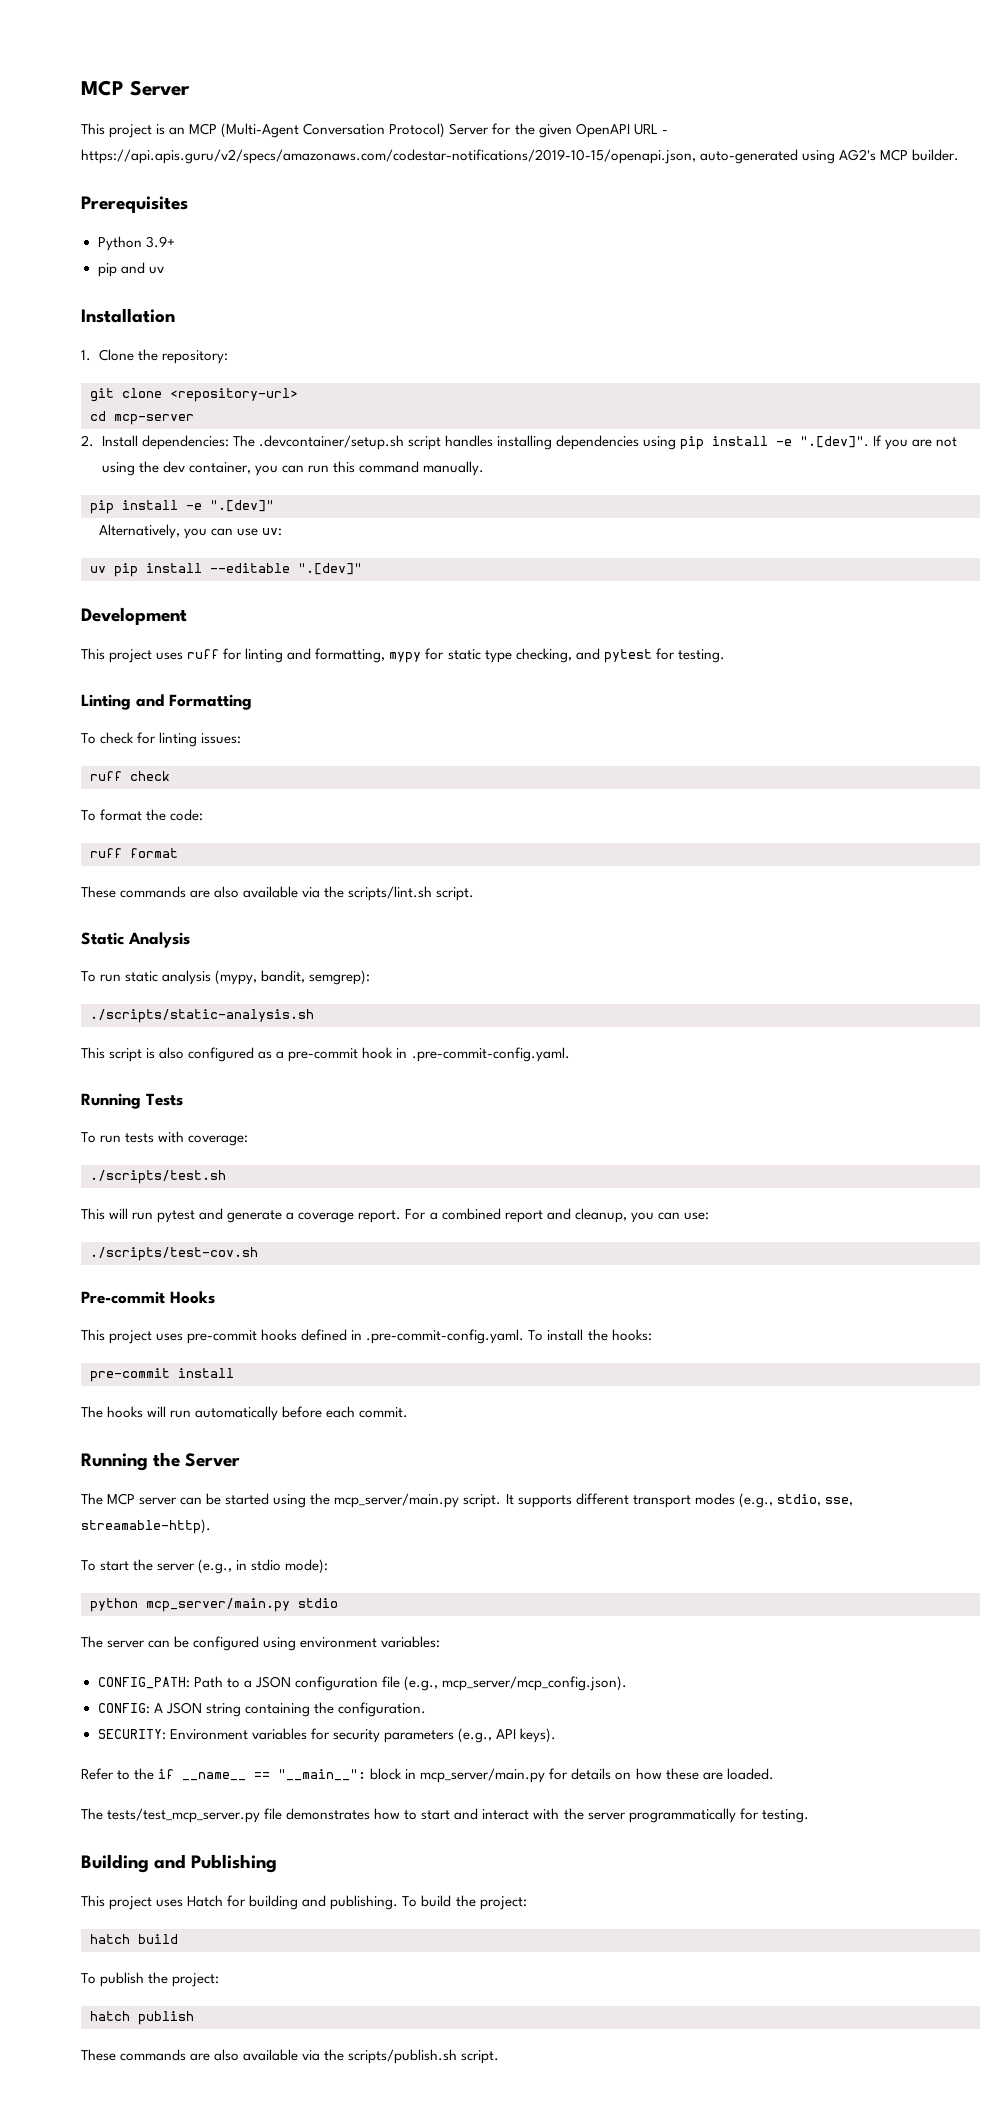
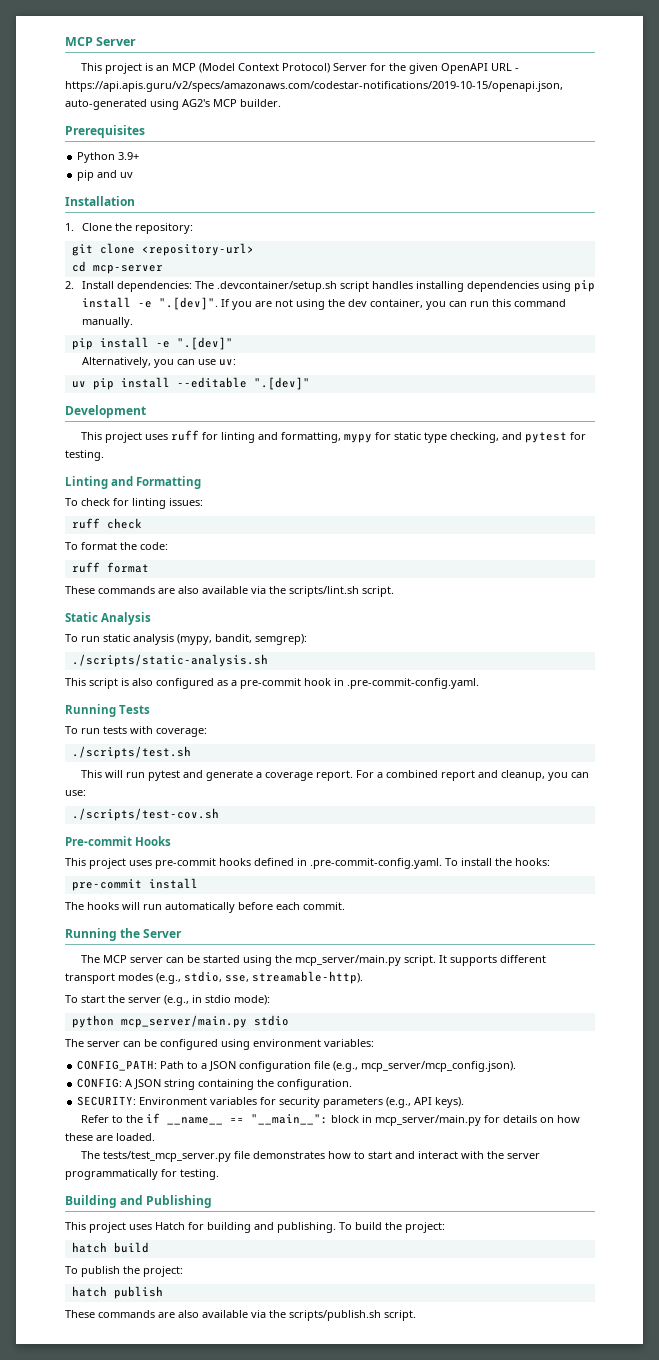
[221,123,386,138] (Multi-Agent Conversation -> [199,63,280,73] (Model Context

